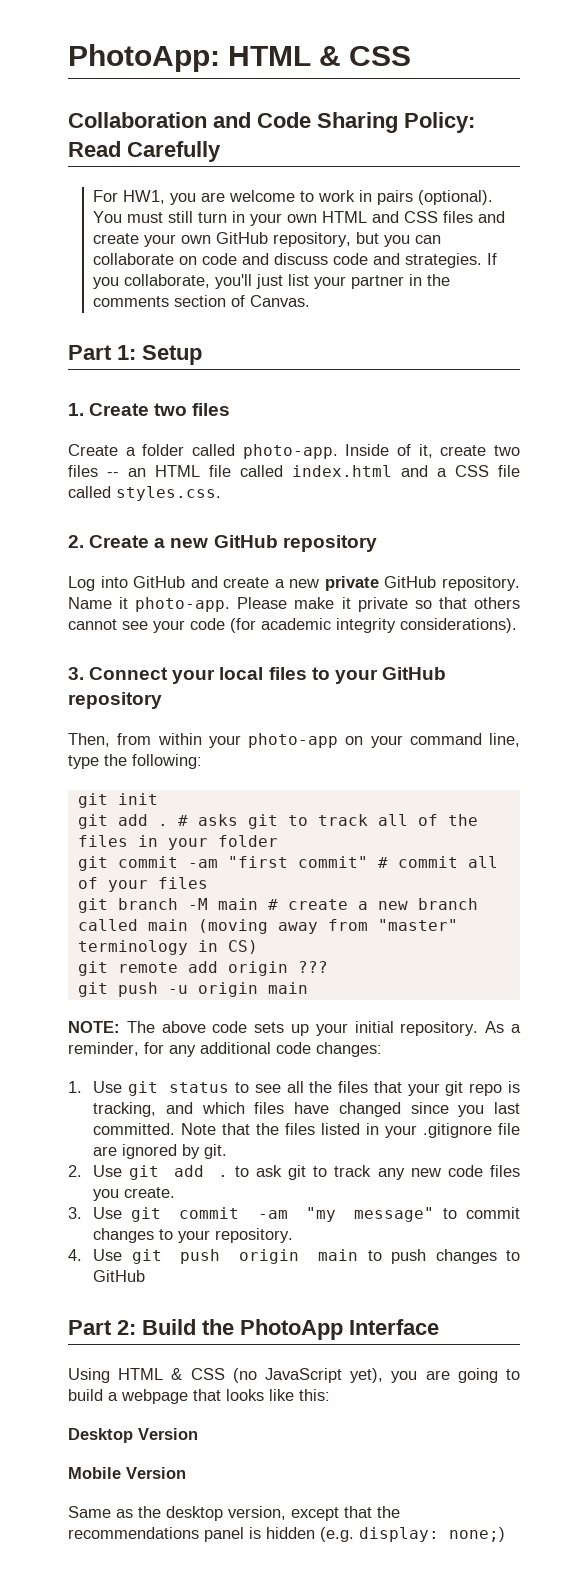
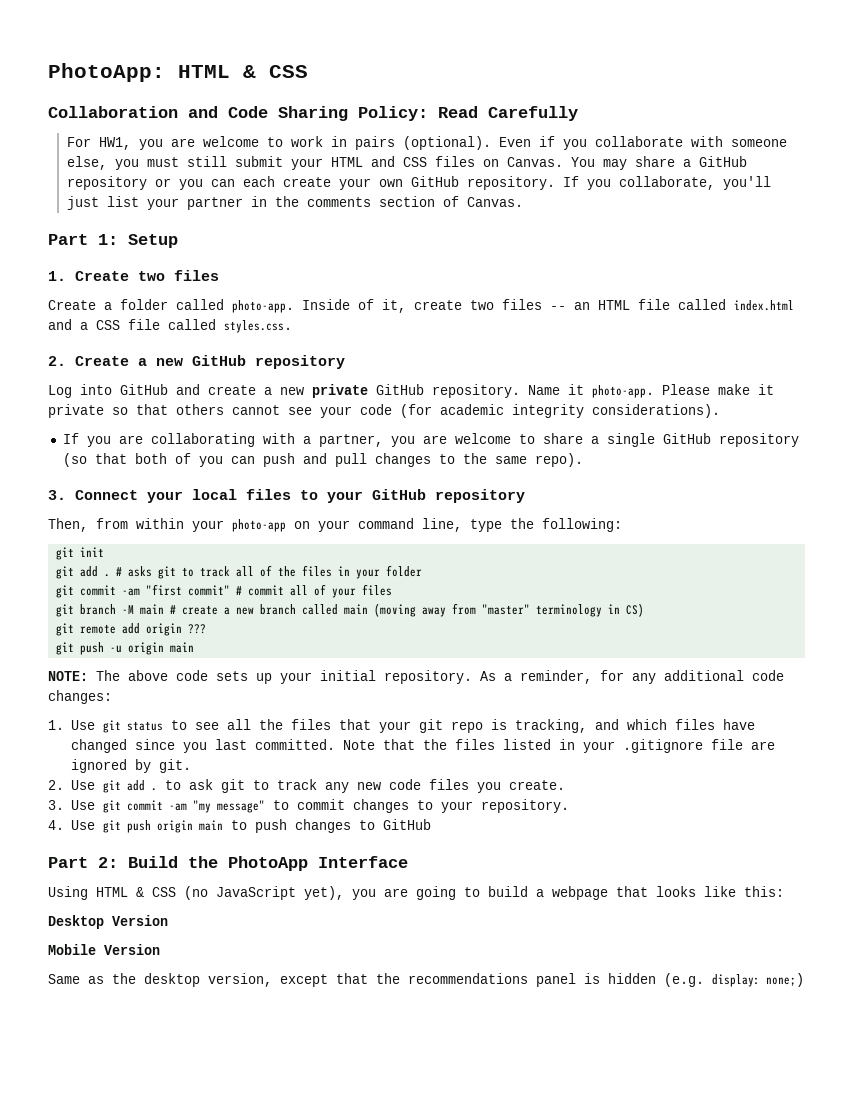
[93,211,506,226] [93,232,442,247] [93,253,483,268] You must still turn in your own HTML and CSS files and create your own GitHub repository, but you can collaborate on code and discuss code and strategies. -> [498,136,787,150] [66,156,747,170] [66,176,555,190] Even if you collaborate with someone else, you must still submit your HTML and CSS files on Canvas. You may share a GitHub repository or you can each create your own GitHub repository.
(517, 625) none -> [62,433,799,447] [62,453,583,467] // If you are collaborating with a partner, you are welcome to share a single GitHub repository (so that both of you can push and pull changes to the same repo).

